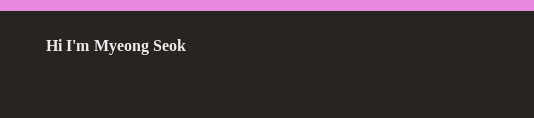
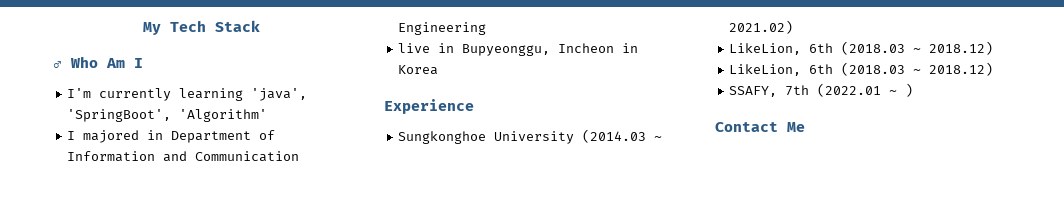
[46,39,186,55] Hi I'm Myeong Seok -> [143,20,260,35] [53,56,143,68] [67,88,308,101] [67,109,268,122] [67,130,276,143] [67,151,300,162] [398,22,487,35] [398,43,639,56] [398,65,439,75] [384,99,474,114] [398,129,663,144] [729,20,794,34] [729,41,994,55] [729,62,994,76] [729,83,914,97] [715,122,805,132] My Tech Stack // ♂ Who Am I // I'm currently learning 'java', 'SpringBoot', 'Algorithm' // I majored in Department of Information and Communication Engineering // live in Bupyeonggu, Incheon in Korea // Experience // Sungkonghoe University (2014.03 ~ 2021.02) // LikeLion, 6th (2018.03 ~ 2018.12) // LikeLion, 6th (2018.03 ~ 2018.12) // SSAFY, 7th (2022.01 ~ ) // Contact Me

